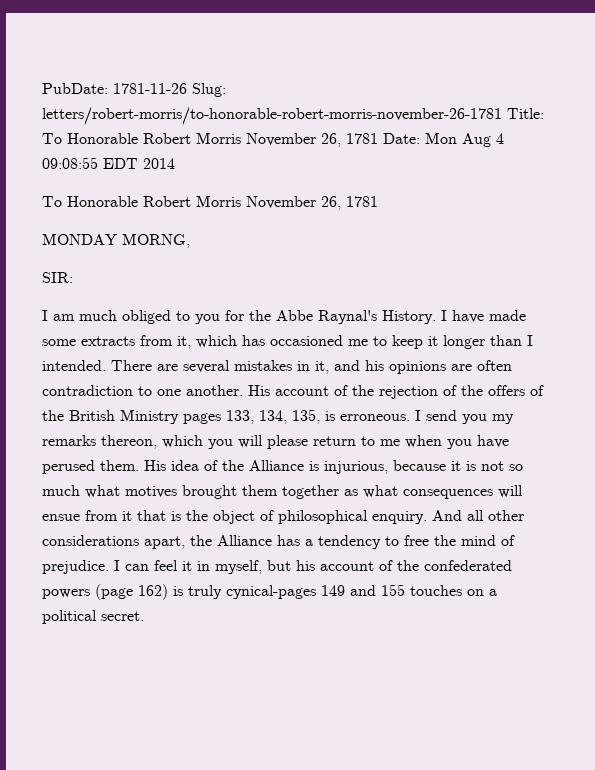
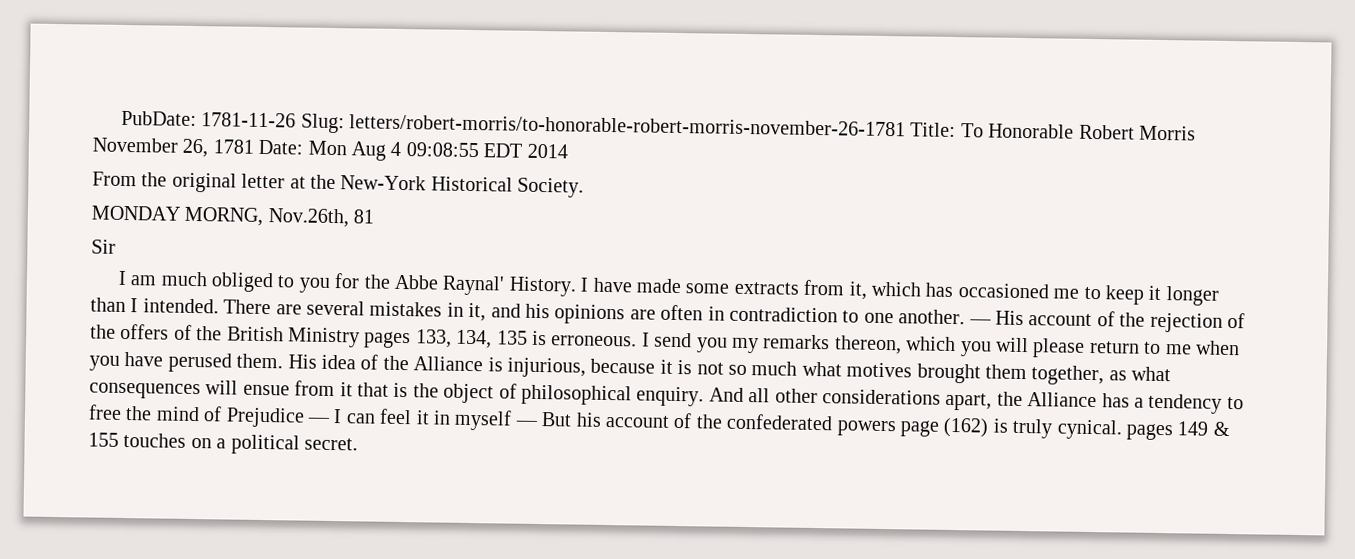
[42,195,378,210] To Honorable Robert Morris November 26, 1781 -> [92,171,585,198] From the original letter at the New-York Historical Society.
[42,272,73,283] // SIR: -> [267,208,375,228] [91,239,116,254] Nov.26th, 81 // Sir
[318,310,377,324] Raynal's -> [442,275,506,296] Raynal'
(512, 365) none -> [707,306,725,321] in
(243, 390) none -> [968,319,992,325] —
[292,409,320,424] 135, -> [496,330,528,345] 135
[282,485,339,499] together -> [1031,365,1105,386] together,
[42,560,109,574] prejudice. -> [225,407,330,428] Prejudice —
[215,560,291,574] myself, but -> [454,409,573,431] myself — But
[95,584,376,600] (page 162) is truly cynical-pages 149 and -> [899,417,1230,441] page (162) is truly cynical. pages 149 &

